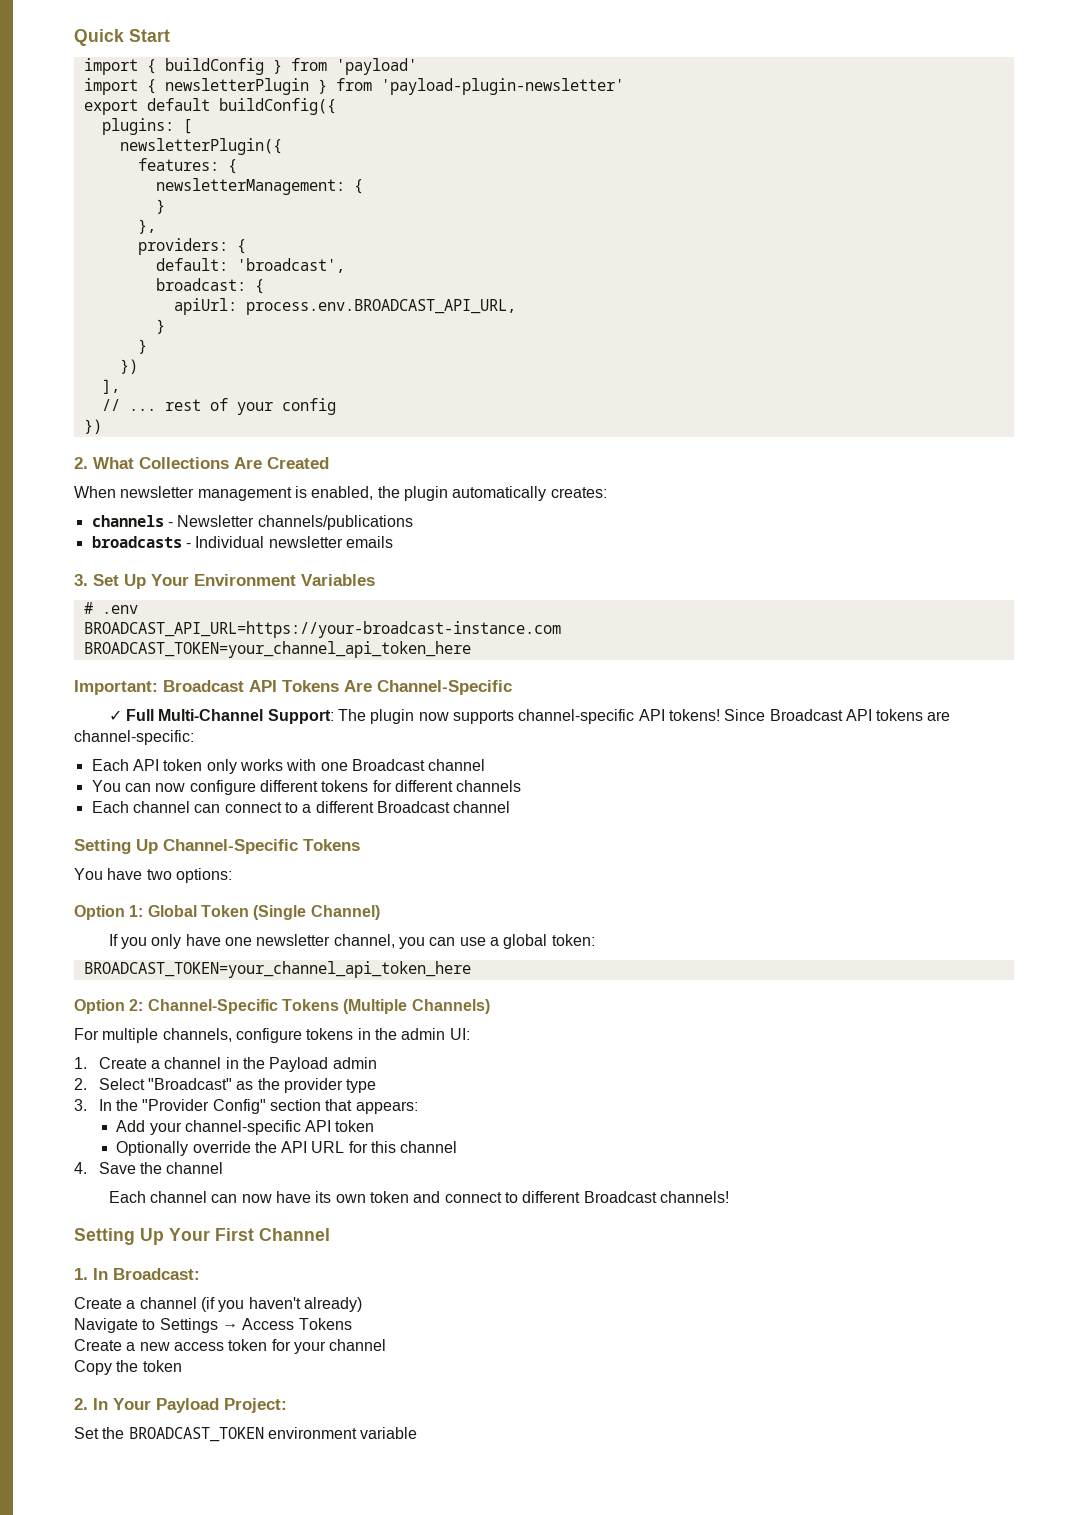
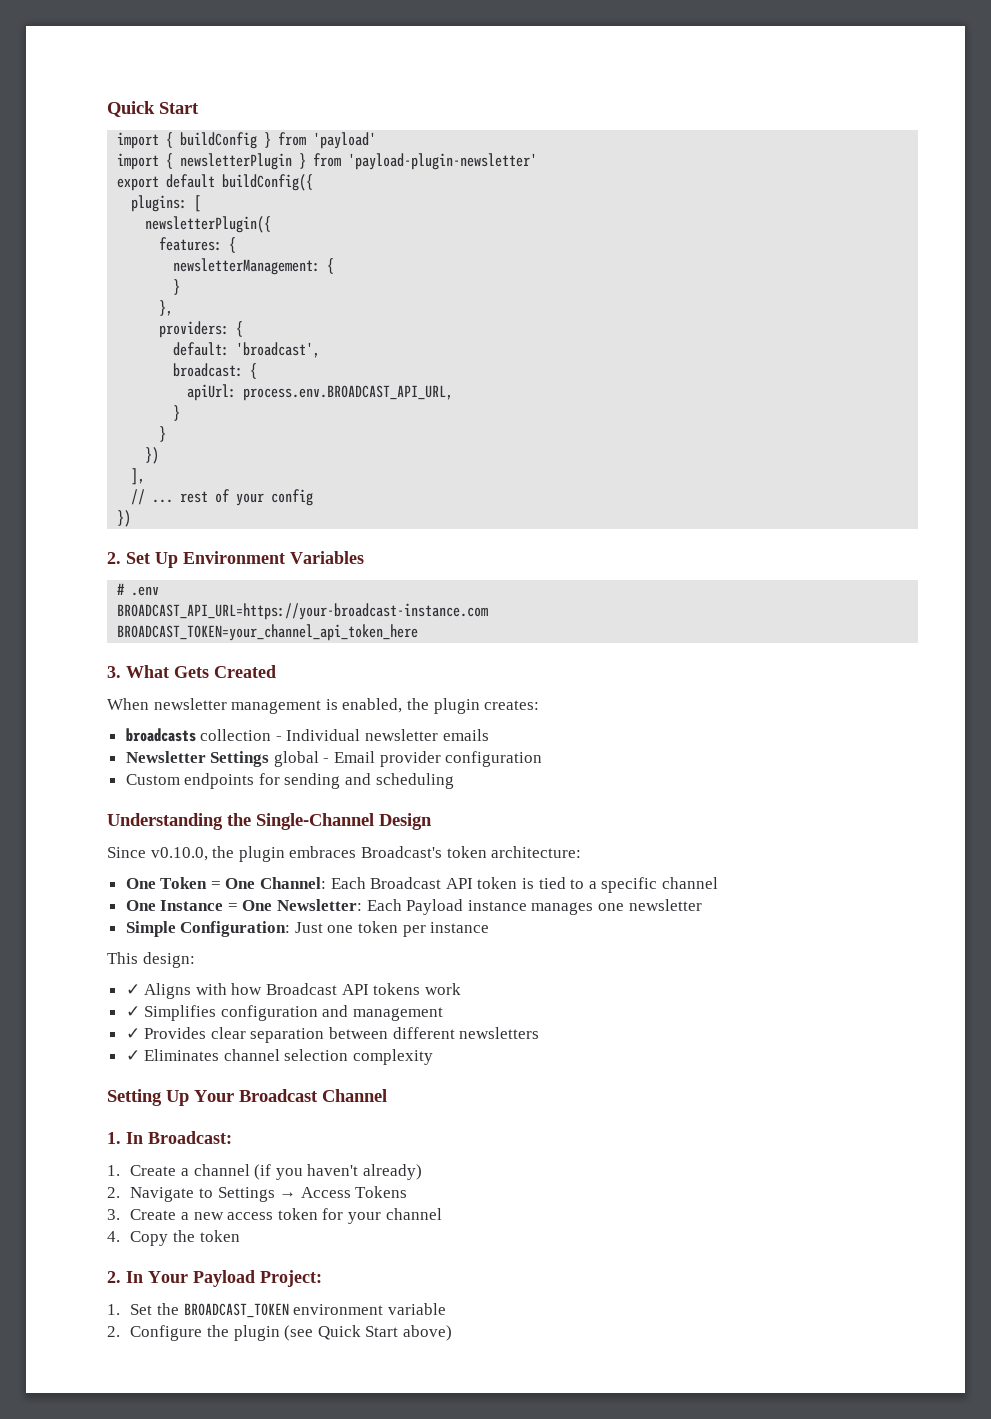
[93,457,329,469] [74,486,607,501] [91,515,413,530] [91,536,393,548] [74,574,88,586] What Collections Are Created // When newsletter management is enabled, the plugin automatically creates: // channels - Newsletter channels/publications // broadcasts - Individual newsletter emails // 3. -> (121, 558) none
[151,574,189,586] Your -> (178, 560) none
[74,680,512,695] [108,709,951,724] [74,730,194,745] [91,759,486,774] [91,780,522,795] [91,801,511,813] [74,839,360,854] [74,868,232,883] [74,905,380,920] [108,934,595,949] [83,961,471,978] [74,999,490,1014] [74,1028,470,1043] [74,1057,377,1072] [74,1078,377,1093] [74,1099,418,1114] [116,1120,375,1135] [116,1141,458,1156] [74,1162,224,1174] [108,1191,729,1203] Important: Broadcast API Tokens Are Channel-Specific // ✓ Full Multi-Channel Support: The plugin now supports channel-specific API tokens! Since Broadcast API tokens are channel-specific: // Each API token only works with one Broadcast channel // You can now configure different tokens for different channels // Each channel can connect to a different Broadcast channel // Setting Up Channel-Specific Tokens // You have two options: // Option 1: Global Token (Single Channel) // If you only have one newsletter channel, you can use a global token: // BROADCAST_TOKEN=your_channel_api_token_here // Option 2: Channel-Specific Tokens (Multiple Channels) // For multiple channels, configure tokens in the admin UI: // 1. Create a channel in the Payload admin // 2. Select "Broadcast" as the provider type // 3. In the "Provider Config" section that appears: // Add your channel-specific API token // Optionally override the API URL for this channel // 4. Save the channel // Each channel can now have its own token and connect to different Broadcast channels! -> [107,665,276,678] [107,698,540,714] [125,728,489,742] [125,751,543,767] [125,773,454,789] [107,813,432,830] [107,846,582,862] [125,877,718,893] [125,899,702,915] [125,921,490,937] [107,952,195,968] [125,983,461,999] [125,1005,444,1021] [125,1027,540,1043] [125,1049,434,1065] 3. What Gets Created // When newsletter management is enabled, the plugin creates: // broadcasts collection - Individual newsletter emails // Newsletter Settings global - Email provider configuration // Custom endpoints for sending and scheduling // Understanding the Single-Channel Design // Since v0.10.0, the plugin embraces Broadcast's token architecture: // One Token = One Channel: Each Broadcast API token is tied to a specific channel // One Instance = One Newsletter: Each Payload instance manages one newsletter // Simple Configuration: Just one token per instance // This design: // ✓ Aligns with how Broadcast API tokens work // ✓ Simplifies configuration and management // ✓ Provides clear separation between different newsletters // ✓ Eliminates channel selection complexity
[215,1228,254,1241] First -> [239,1089,318,1102] Broadcast
(200, 1274) none -> [107,1165,120,1176] 1.
(362, 1304) none -> [107,1187,120,1198] 2.
(352, 1324) none -> [107,1209,120,1220] 3.
(387, 1345) none -> [107,1231,120,1242] 4.
(287, 1405) none -> [107,1304,120,1315] 1.
(418, 1433) none -> [107,1325,452,1341] // 2. Configure the plugin (see Quick Start above)

